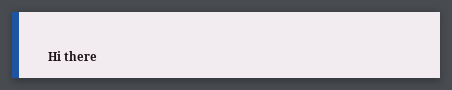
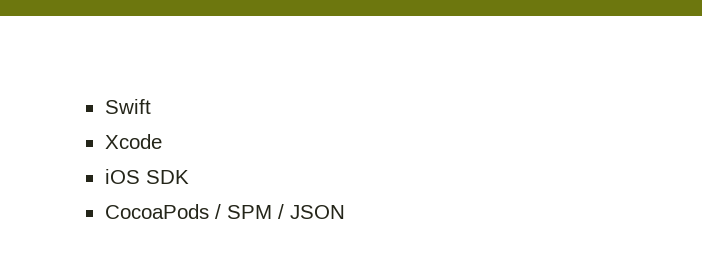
[48,51,98,61] Hi there -> [104,99,151,114] [104,134,162,149] [104,169,189,184] [104,204,345,219] Swift // Xcode // iOS SDK // CocoaPods / SPM / JSON

